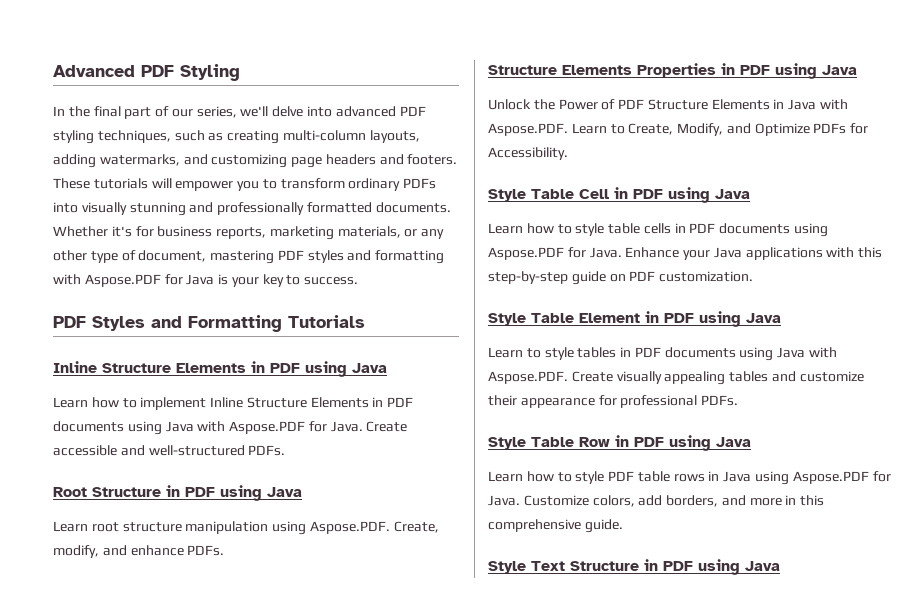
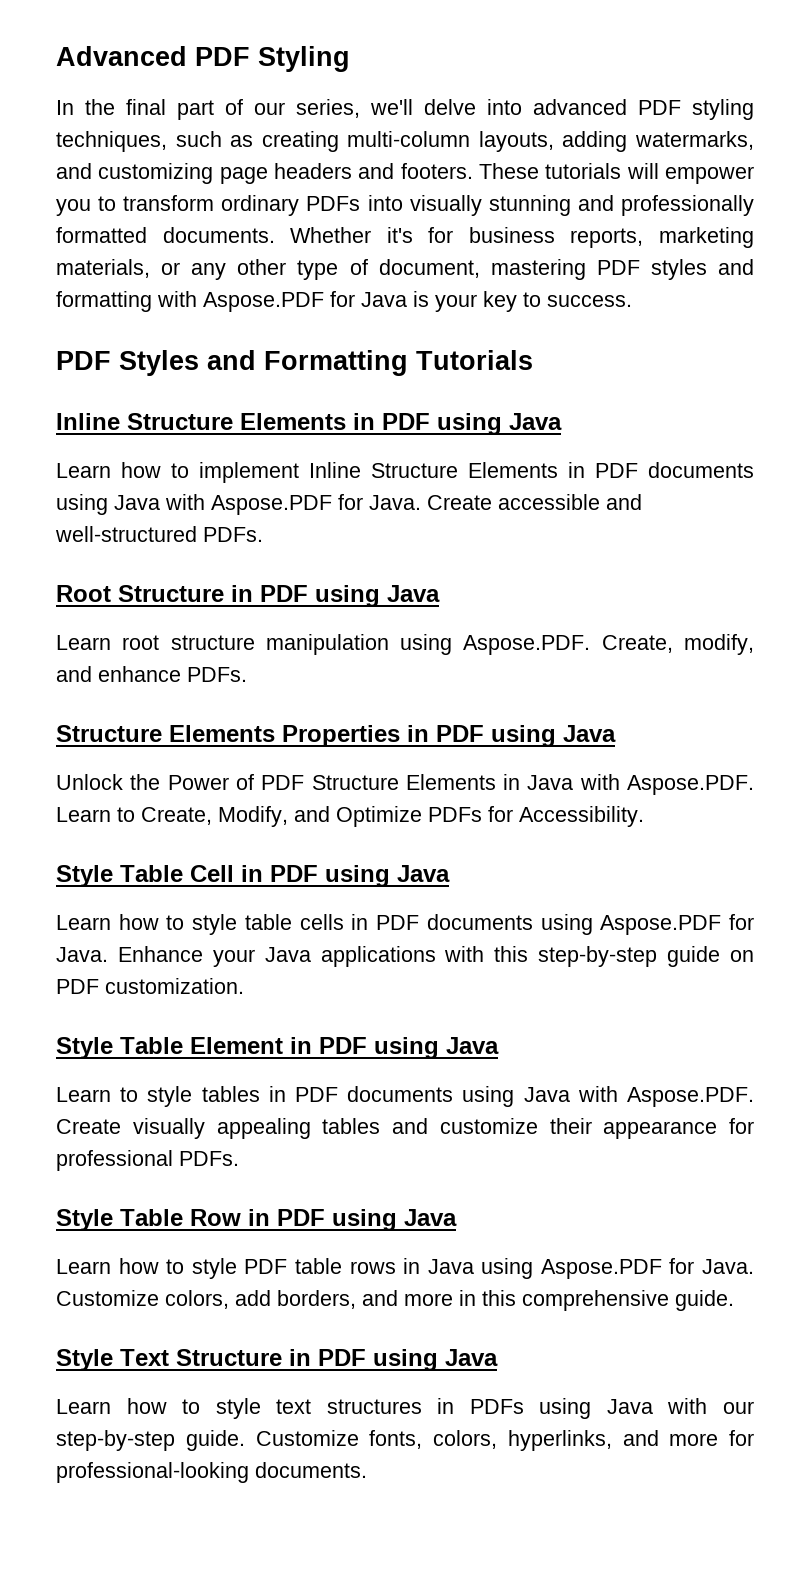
(780, 566) none -> [56,1398,754,1419] [56,1430,754,1451] [56,1462,367,1483] // Learn how to style text structures in PDFs using Java with our step-by-step guide. Customize fonts, colors, hyperlinks, and more for professional-looking documents.

